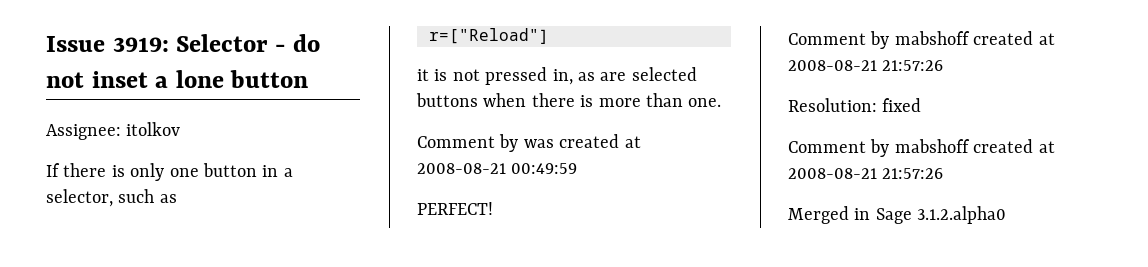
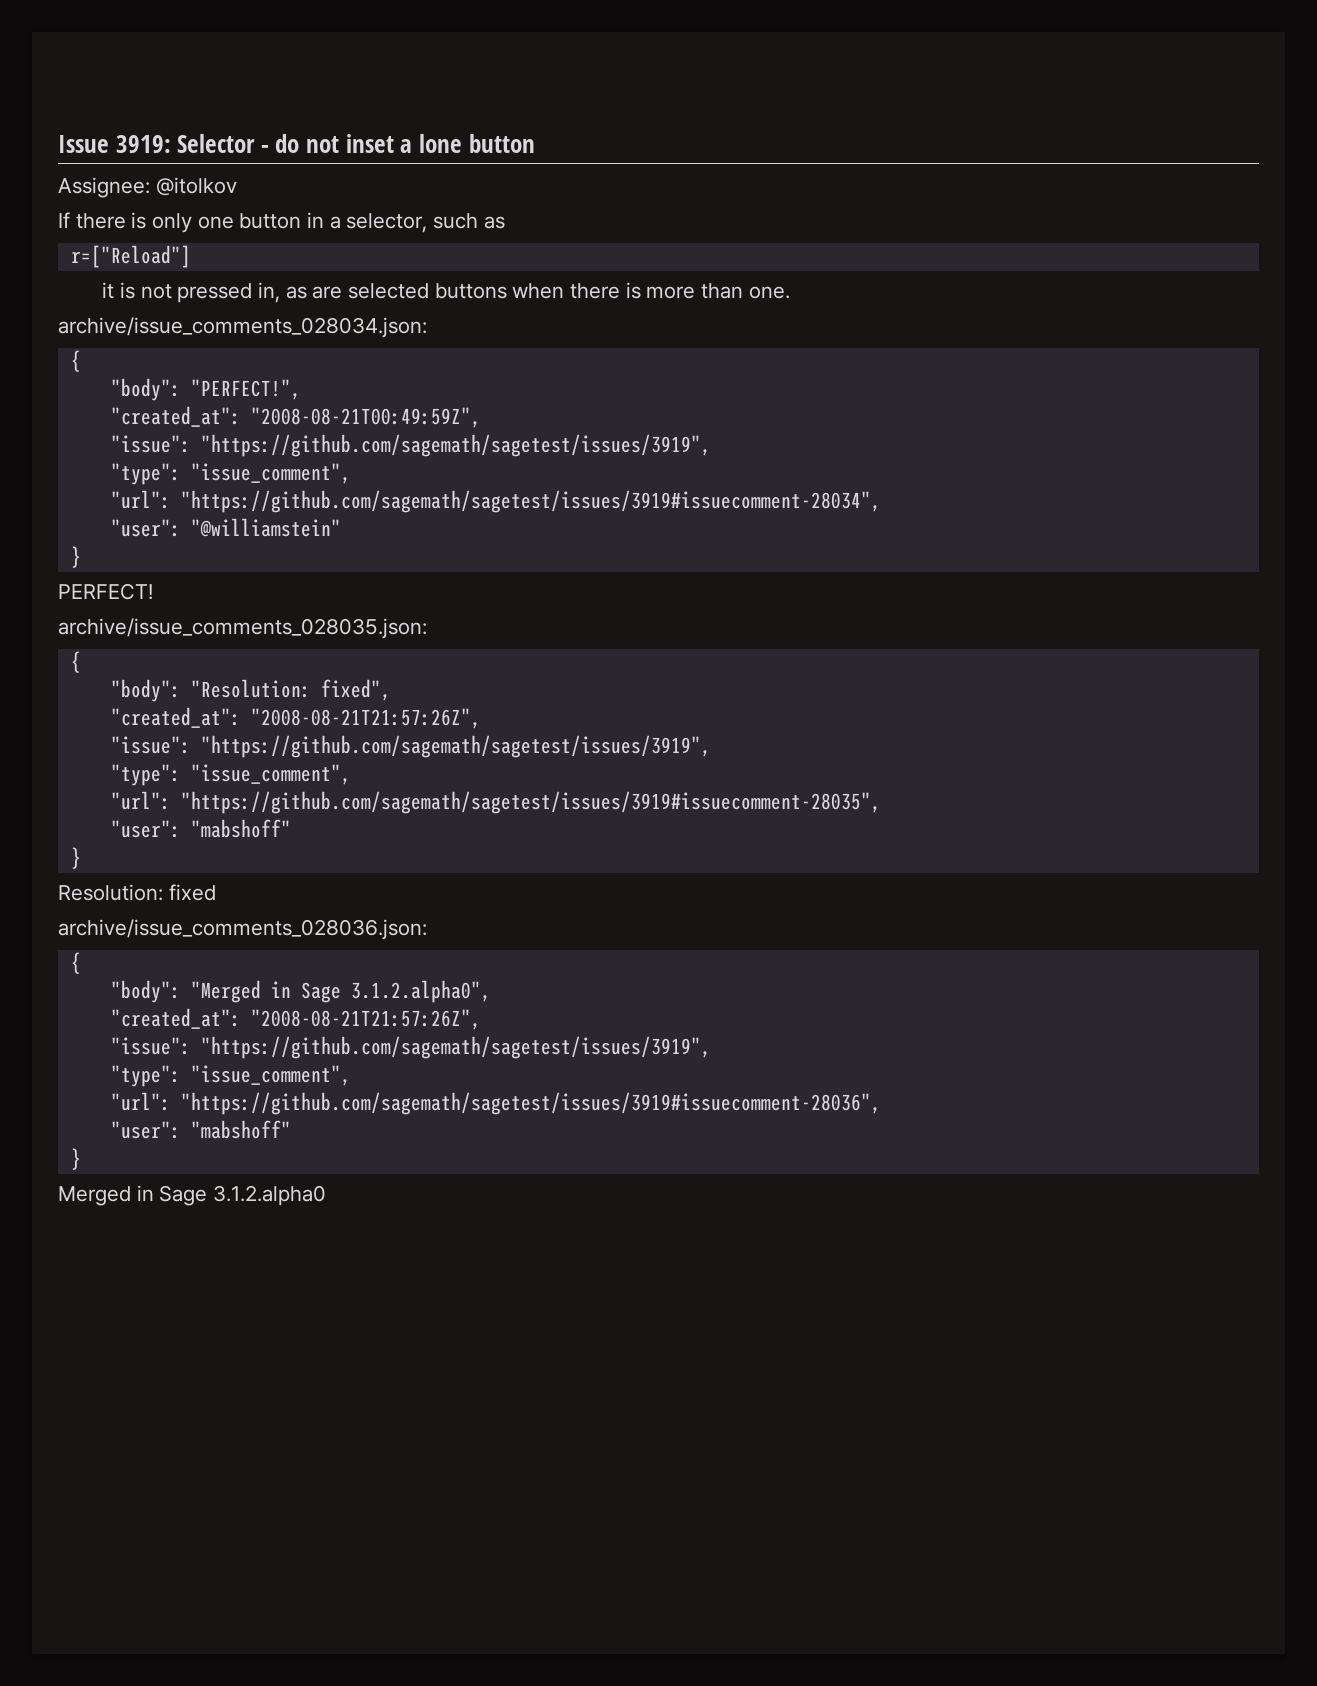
[126,122,181,136] itolkov -> [155,177,237,196] @itolkov
[417,134,641,152] [417,163,578,174] [417,202,493,215] [788,31,1055,49] [788,60,944,71] [788,98,922,112] [788,139,1055,157] [788,168,944,179] Comment by was created at 2008-08-21 00:49:59 // PERFECT! // Comment by mabshoff created at 2008-08-21 21:57:26 // Resolution: fixed // Comment by mabshoff created at 2008-08-21 21:57:26 -> [58,317,427,338] [70,350,81,372] [110,378,301,401] [110,406,481,428] [110,434,711,457] [110,463,351,485] [110,490,881,513] [110,518,341,537] [70,546,81,568] [58,583,153,600] [58,618,427,639] [70,651,81,673] [110,679,391,702] [110,707,481,729] [110,735,711,758] [110,764,351,786] [110,791,881,814] [110,819,291,838] [70,847,81,869] [58,884,216,901] [58,919,427,940] [70,952,81,974] [110,980,491,1003] [110,1008,481,1030] [110,1036,711,1059] [110,1065,351,1087] [110,1092,881,1115] [110,1120,291,1139] [70,1148,81,1170] archive/issue_comments_028034.json: // { // "body": "PERFECT!", // "created_at": "2008-08-21T00:49:59Z", // "issue": "https://github.com/sagemath/sagetest/issues/3919", // "type": "issue_comment", // "url": "https://github.com/sagemath/sagetest/issues/3919#issuecomment-28034", // "user": "@williamstein" // } // PERFECT! // archive/issue_comments_028035.json: // { // "body": "Resolution: fixed", // "created_at": "2008-08-21T21:57:26Z", // "issue": "https://github.com/sagemath/sagetest/issues/3919", // "type": "issue_comment", // "url": "https://github.com/sagemath/sagetest/issues/3919#issuecomment-28035", // "user": "mabshoff" // } // Resolution: fixed // archive/issue_comments_028036.json: // { // "body": "Merged in Sage 3.1.2.alpha0", // "created_at": "2008-08-21T21:57:26Z", // "issue": "https://github.com/sagemath/sagetest/issues/3919", // "type": "issue_comment", // "url": "https://github.com/sagemath/sagetest/issues/3919#issuecomment-28036", // "user": "mabshoff" // }

